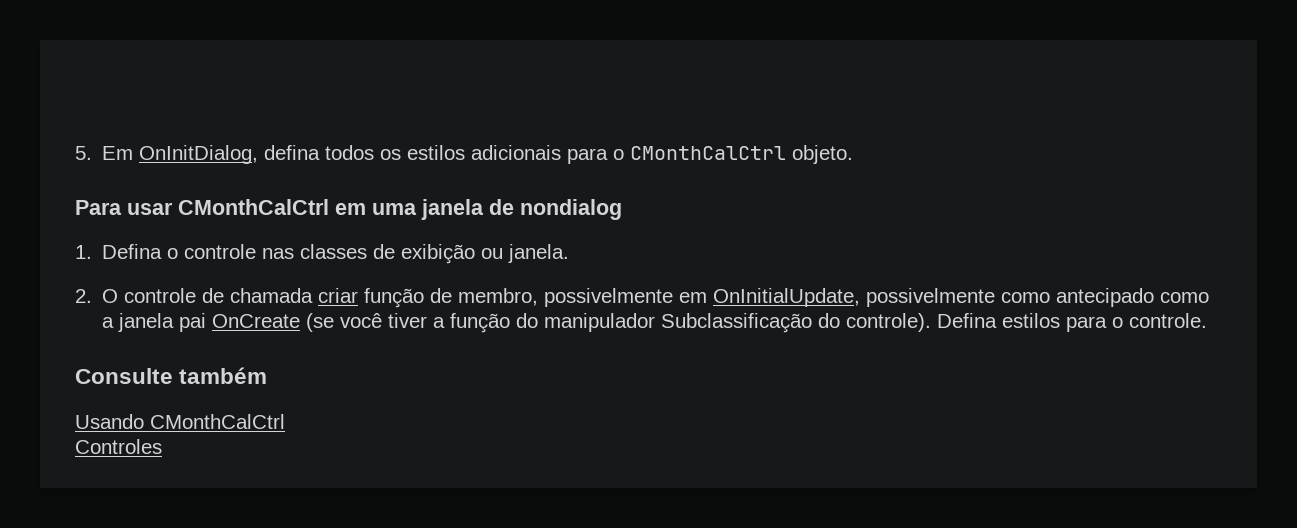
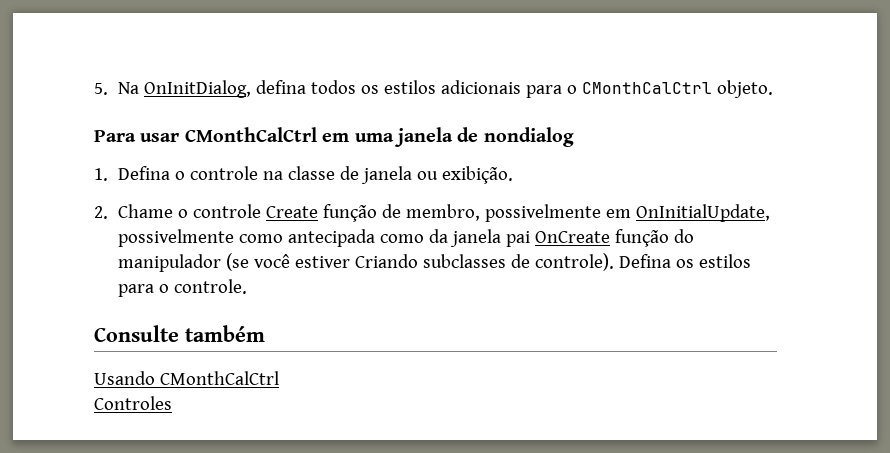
[102,146,134,160] Em -> [118,82,140,94] Na
[262,244,570,264] [75,288,359,303] nas classes de exibição ou janela. // 2. O controle de chamada criar -> [263,166,514,184] [94,204,319,219] na classe de janela ou exibição. // 2. Chame o controle Create
[1056,288,1210,307] [102,313,841,333] antecipado como a janela pai OnCreate (se você tiver a função do manipulador Subclassificação do -> [288,229,695,247] [118,253,531,272] antecipada como da janela pai OnCreate função do manipulador (se você estiver Criando subclasses de
(998, 320) none -> [676,259,695,268] os

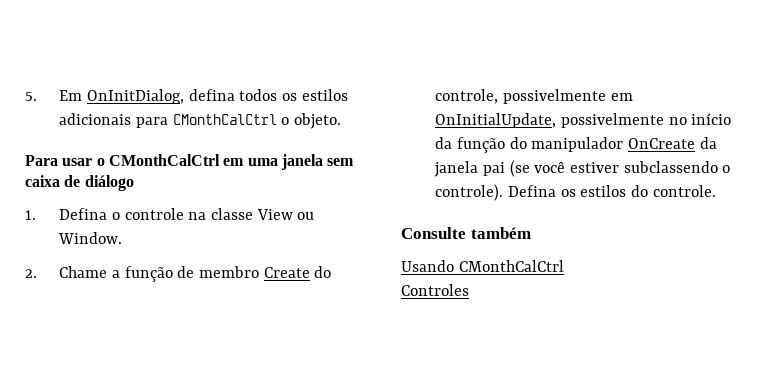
[118,82,140,94] Na -> [59,90,83,101] Em
[567,82,713,94] o CMonthCalCtrl -> [172,114,290,125] CMonthCalCtrl o
(180, 137) none -> [96,158,105,166] o
[457,127,574,147] de nondialog -> [327,158,355,166] [25,175,134,191] sem caixa de diálogo
[340,166,514,184] [94,204,771,222] [118,229,695,247] [118,253,531,272] de janela ou exibição. // 2. Chame o controle Create função de membro, possivelmente em OnInitialUpdate, possivelmente como antecipada como da janela pai OnCreate função do manipulador (se você estiver Criando subclasses de -> [256,209,315,220] [58,232,123,244] [25,266,332,282] [435,89,633,104] [435,113,732,128] [435,137,717,153] [434,160,731,177] View ou Window. // 2. Chame a função de membro Create do controle, possivelmente em OnInitialUpdate, possivelmente no início da função do manipulador OnCreate da janela pai (se você estiver subclassendo o
[118,284,170,297] para o -> [631,185,649,197] do

